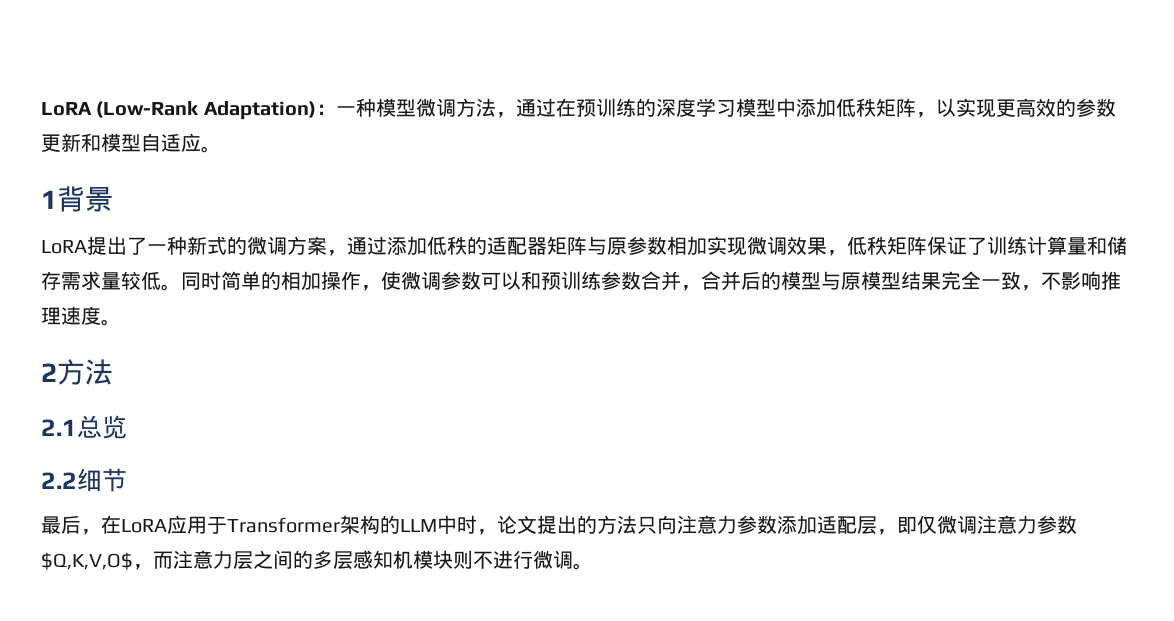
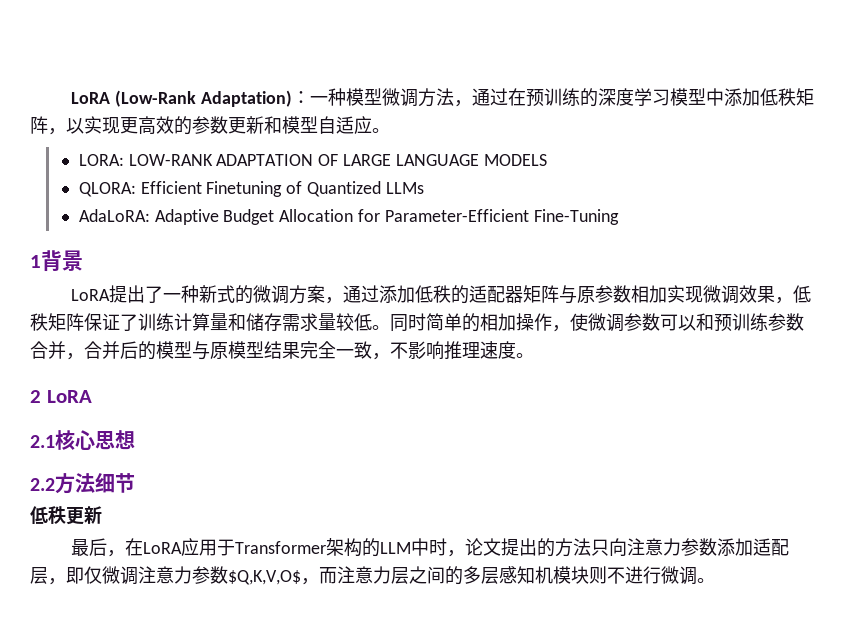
(221, 149) none -> [78,154,547,166] [78,181,424,197] [78,209,619,225] // LORA: LOW-RANK ADAPTATION OF LARGE LANGUAGE MODELS // QLORA: Efficient Finetuning of Quantized LLMs // AdaLoRA: Adaptive Budget Allocation for Parameter-Efficient Fine-Tuning
[57,359,113,385] [41,415,127,439] [41,472,77,489] 方法 // 2.1总览 // 2.2 -> [46,390,92,403] [30,430,135,450] [30,473,95,494] LoRA // 2.1核心思想 // 2.2方法
(127, 480) none -> [30,506,102,525] // 低秩更新

